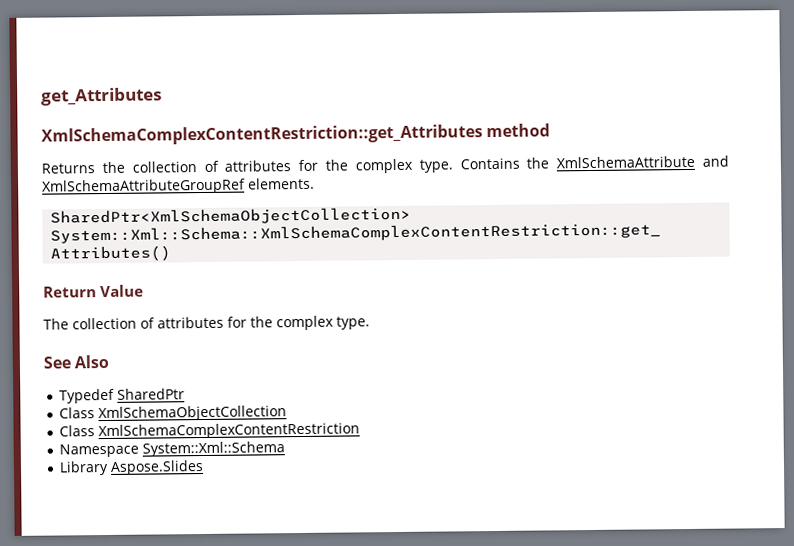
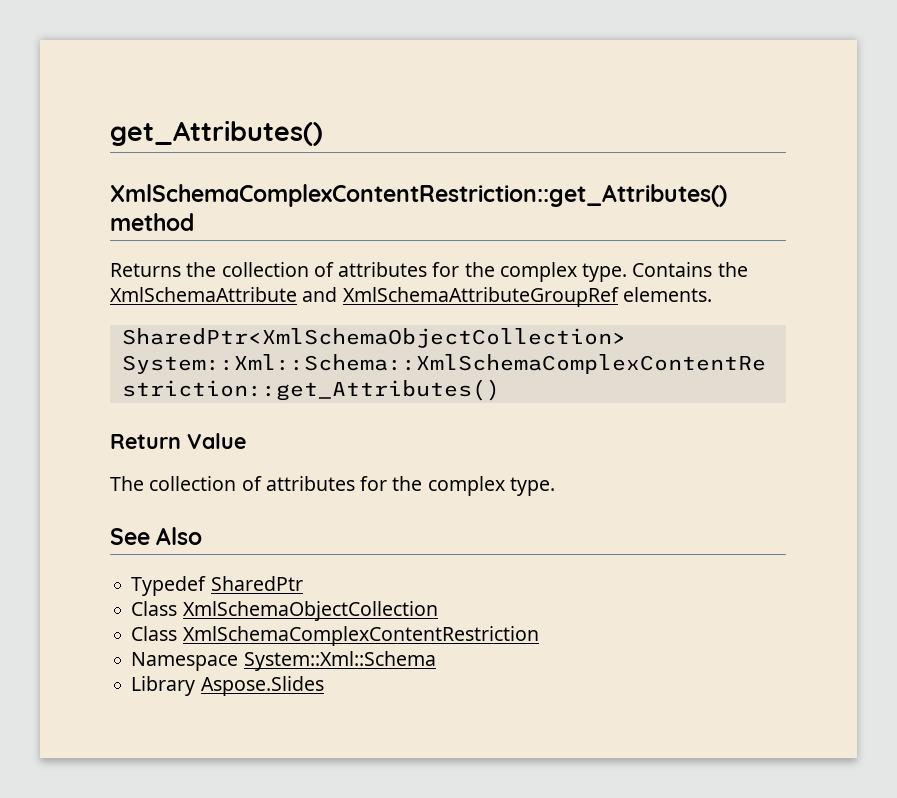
[41,87,162,106] [41,124,483,146] get_Attributes // XmlSchemaComplexContentRestriction::get_Attributes -> [110,120,323,146] [110,184,727,207] get_Attributes() // XmlSchemaComplexContentRestriction::get_Attributes()

